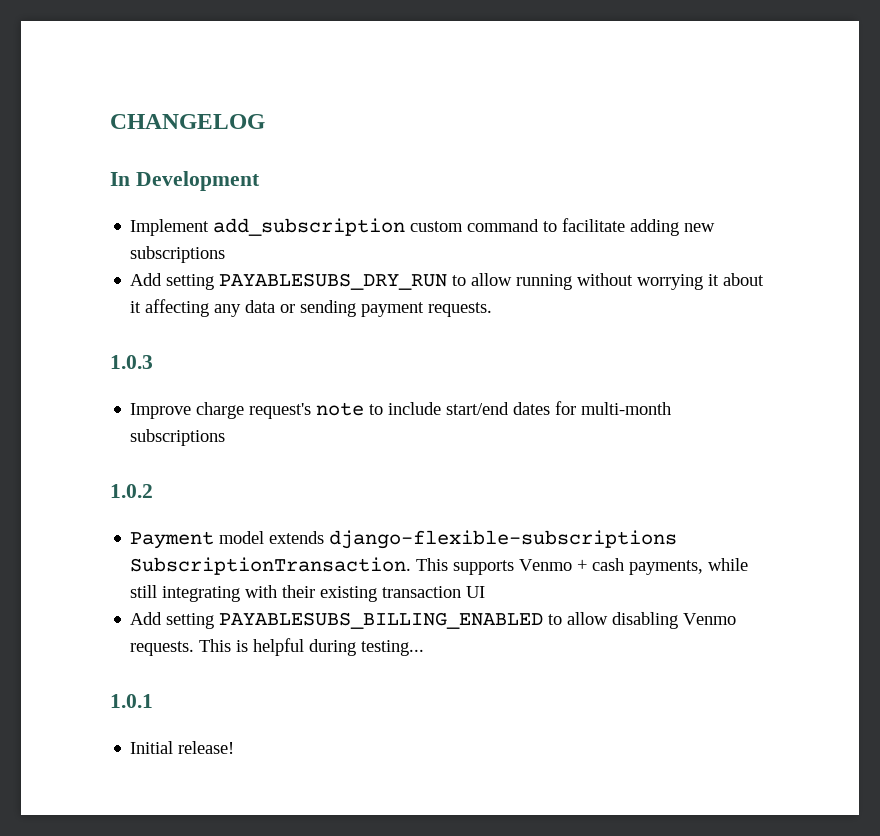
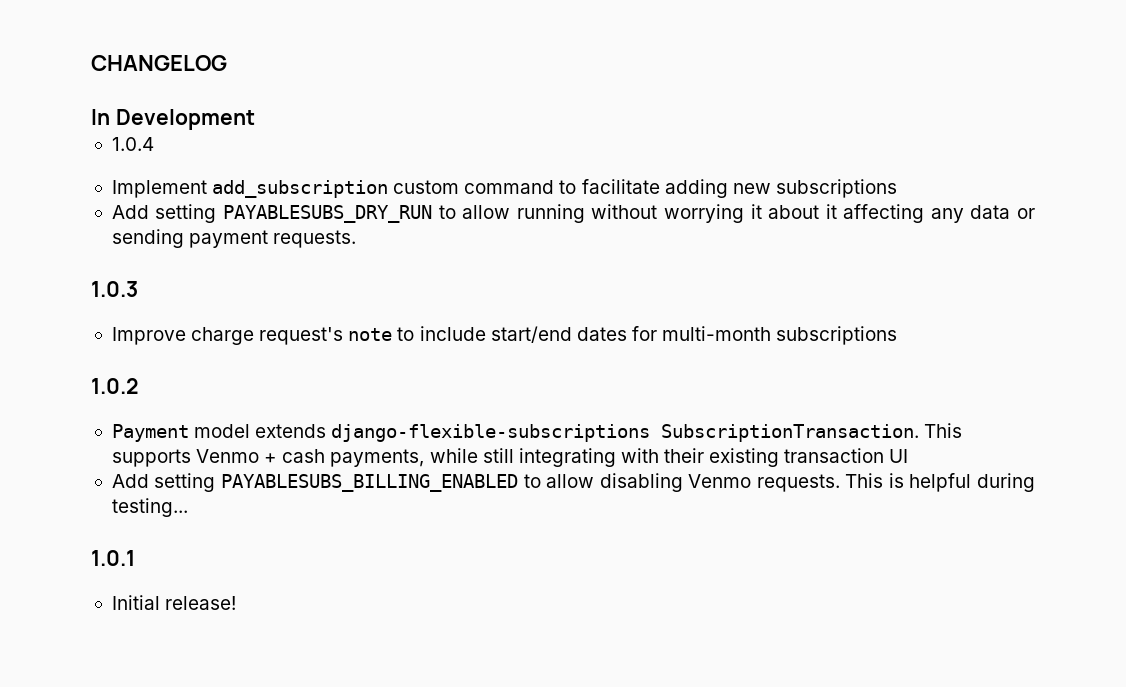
(260, 181) none -> [111,137,154,151] // 1.0.4

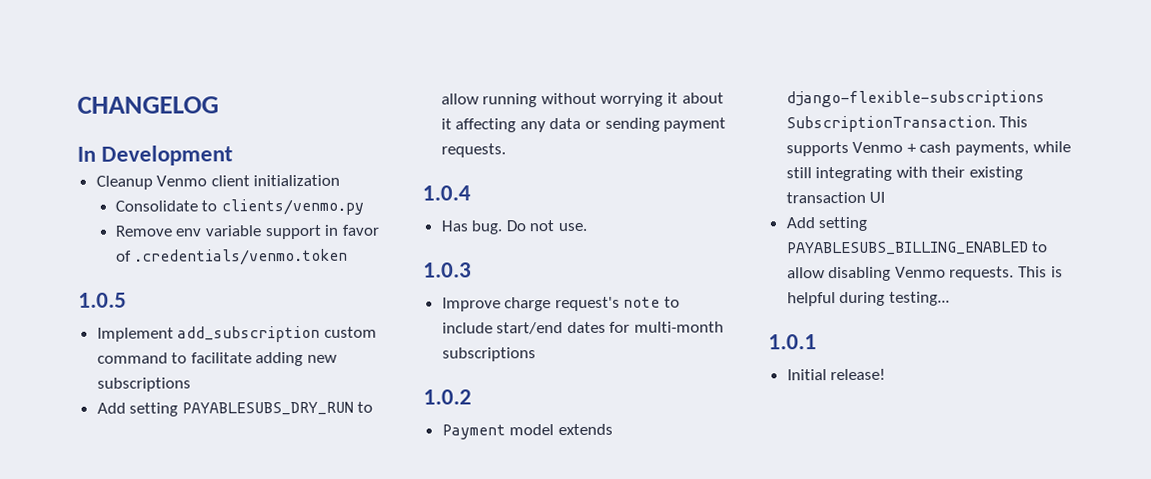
[111,137,154,151] 1.0.4 -> [95,174,341,190] [114,198,365,216] [114,224,379,240] [115,248,349,266] [78,292,127,308] Cleanup Venmo client initialization // Consolidate to clients/venmo.py // Remove env variable support in favor of .credentials/venmo.token // 1.0.5
(357, 239) none -> [422,185,471,201] [440,220,588,235] // 1.0.4 // Has bug. Do not use.

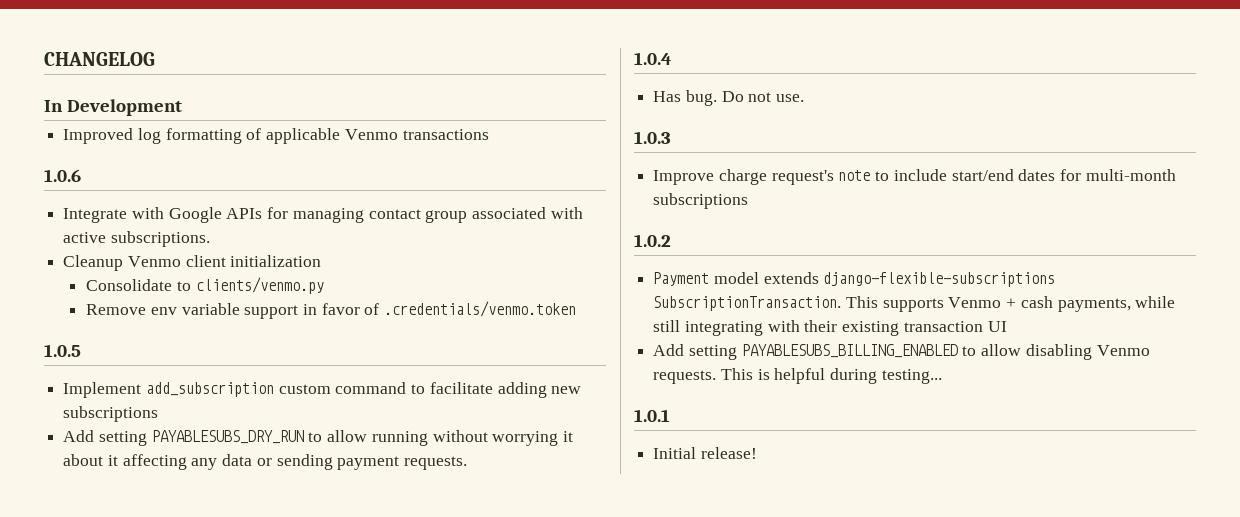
(234, 155) none -> [63,128,489,144] [44,169,81,182] [63,207,583,223] [63,231,210,247] // Improved log formatting of applicable Venmo transactions // 1.0.6 // Integrate with Google APIs for managing contact group associated with active subscriptions.

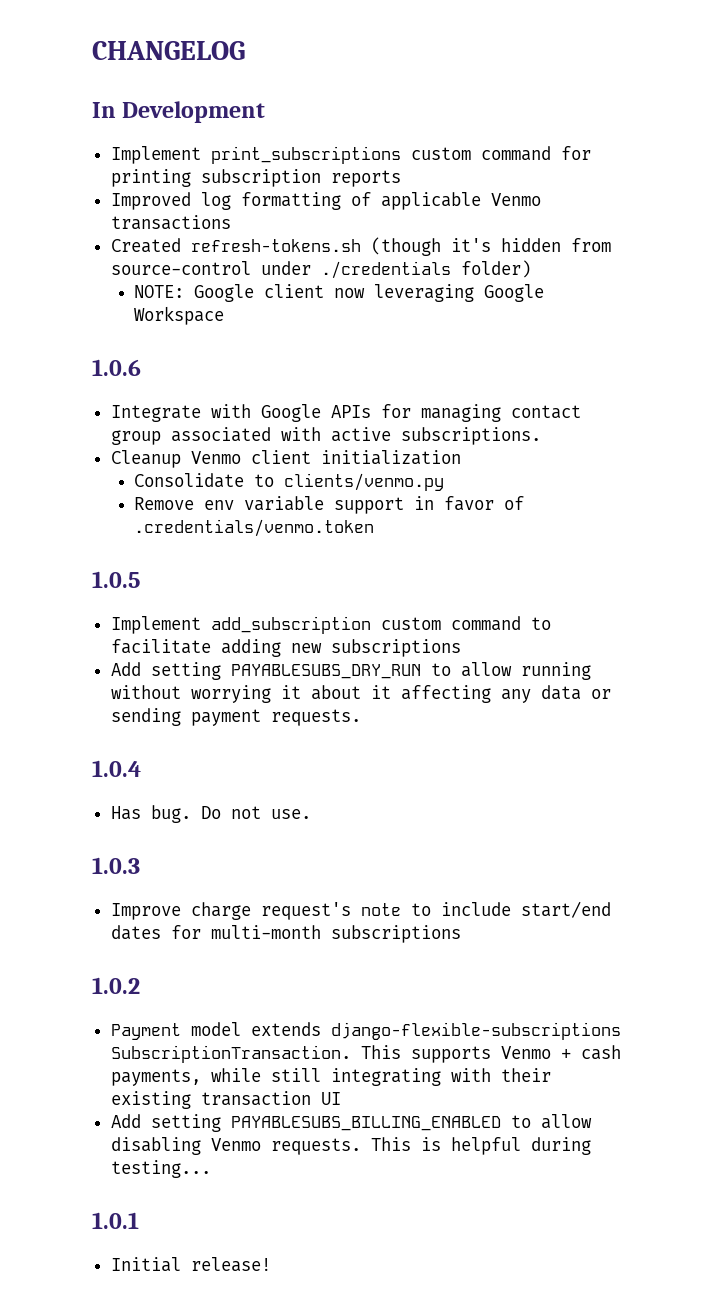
(182, 107) none -> [110,146,591,164] [110,169,401,187] // Implement print_subscriptions custom command for printing subscription reports
(489, 134) none -> [110,237,611,256] [110,260,531,279] [134,284,545,302] [134,306,225,325] // Created refresh-tokens.sh (though it's hidden from source-control under ./credentials folder) // NOTE: Google client now leveraging Google Workspace

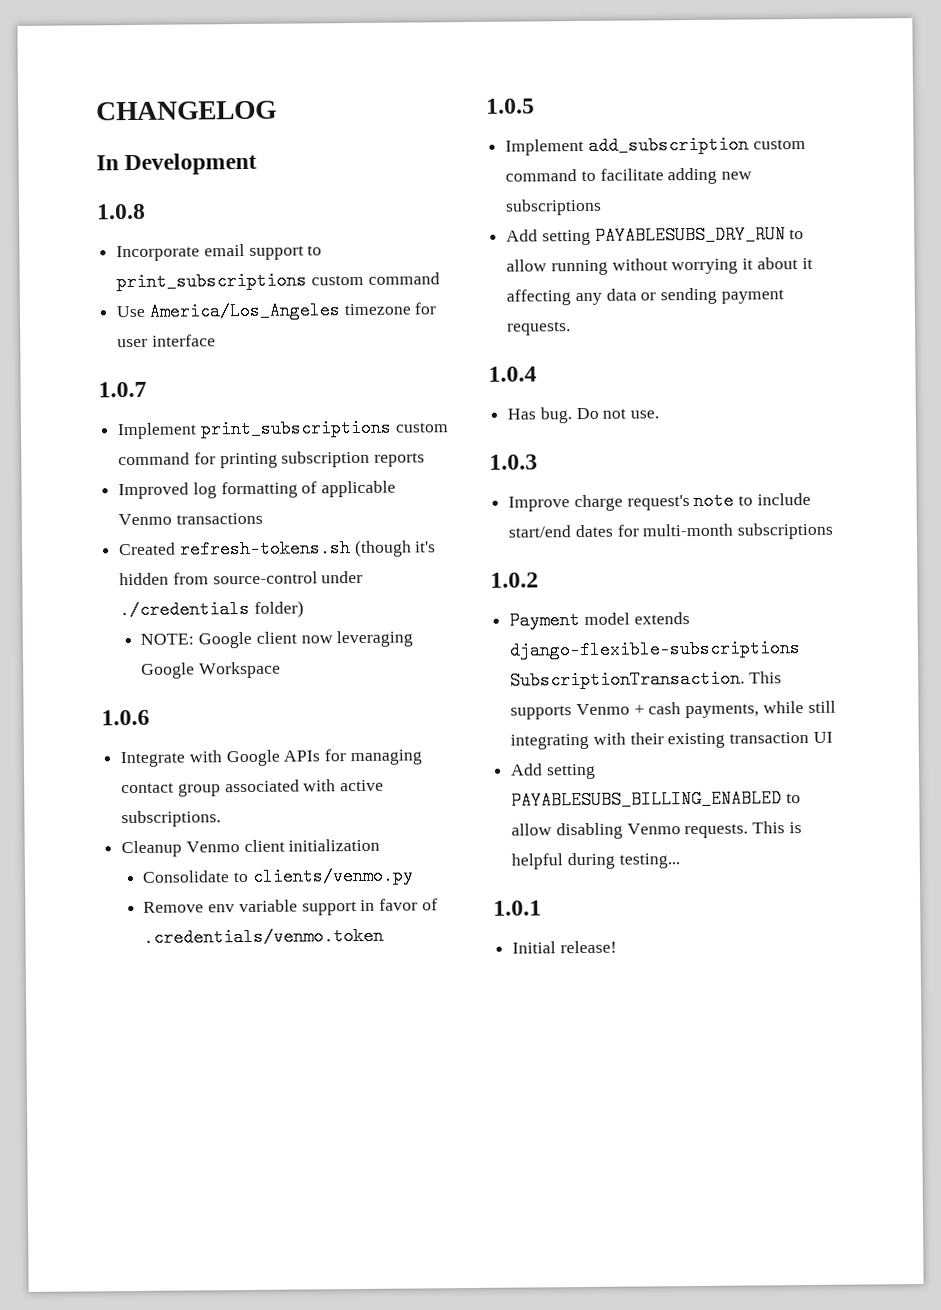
(266, 112) none -> [96,203,146,220] [116,243,323,262] [116,271,440,292] [116,301,437,321] [117,334,216,348] [98,381,147,398] // 1.0.8 // Incorporate email support to print_subscriptions custom command // Use America/Los_Angeles timezone for user interface // 1.0.7

